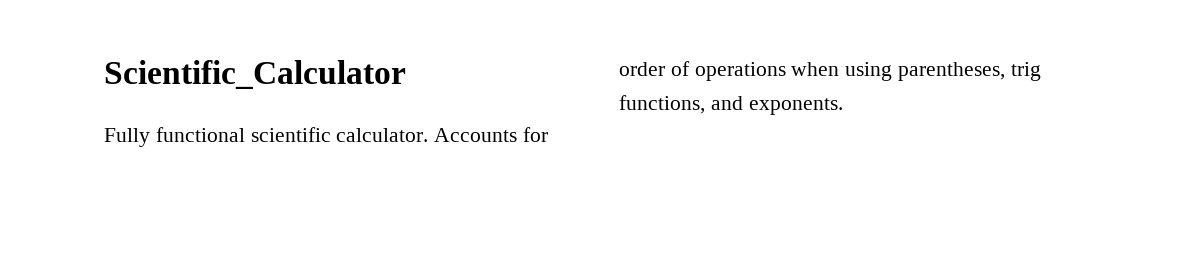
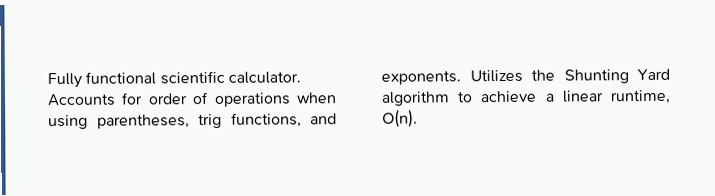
[104,60,406,89] Scientific_Calculator // -> (47, 80) none
(843, 106) none -> [469,68,670,84] [381,89,671,106] [382,109,418,128] Utilizes the Shunting Yard algorithm to achieve a linear runtime, O(n).

